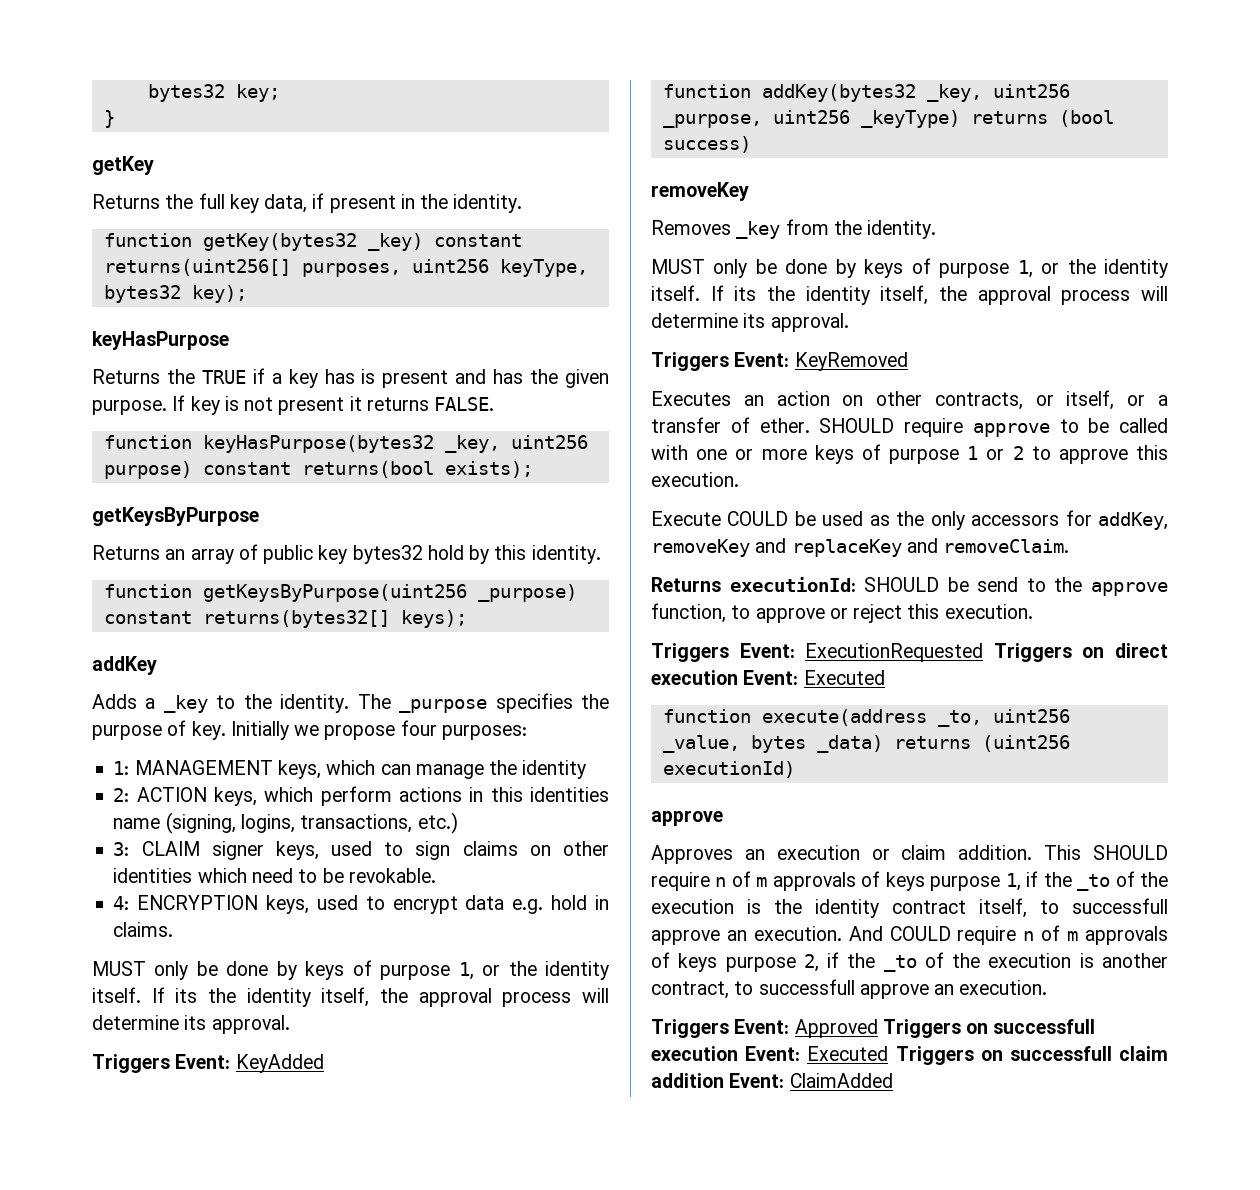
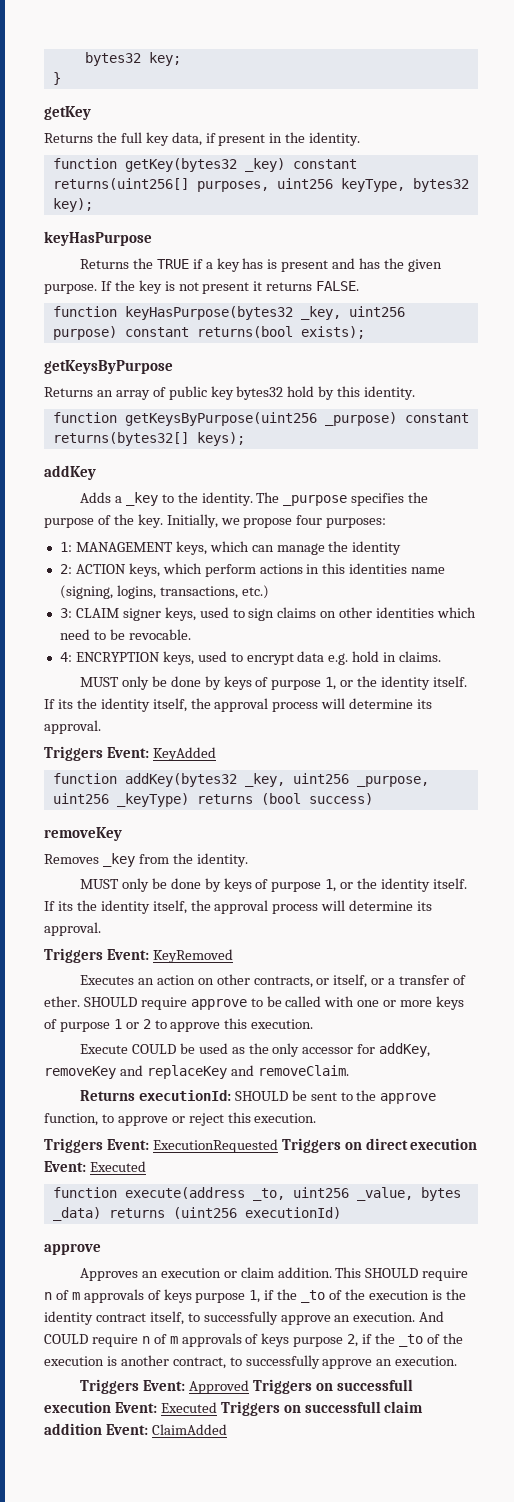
(186, 403) none -> [114,280,135,291] the
[191,721,289,740] key. Initially -> [113,514,218,528] the key. Initially,
[348,868,436,883] revokable. -> [128,629,191,640] revocable.
[971,515,1060,526] accessors -> [302,1047,354,1054] accessor
[977,577,1019,592] send -> [310,1092,337,1101] sent
[1072,898,1168,914] successfull -> [203,1311,278,1325] successfully
[758,979,855,995] successfull -> [245,1355,320,1369] successfully

